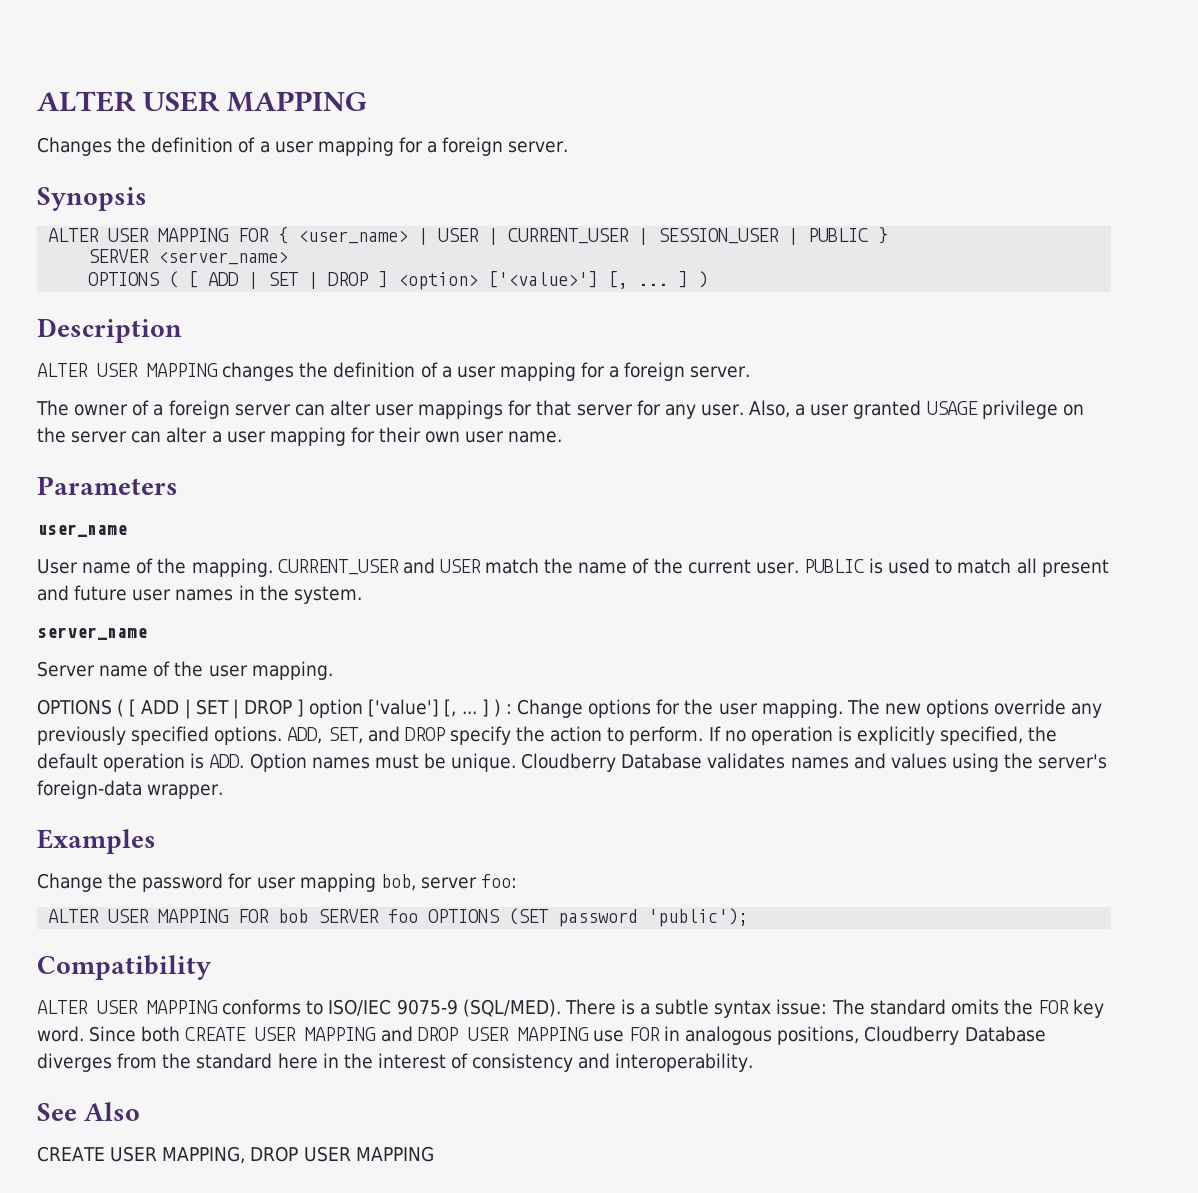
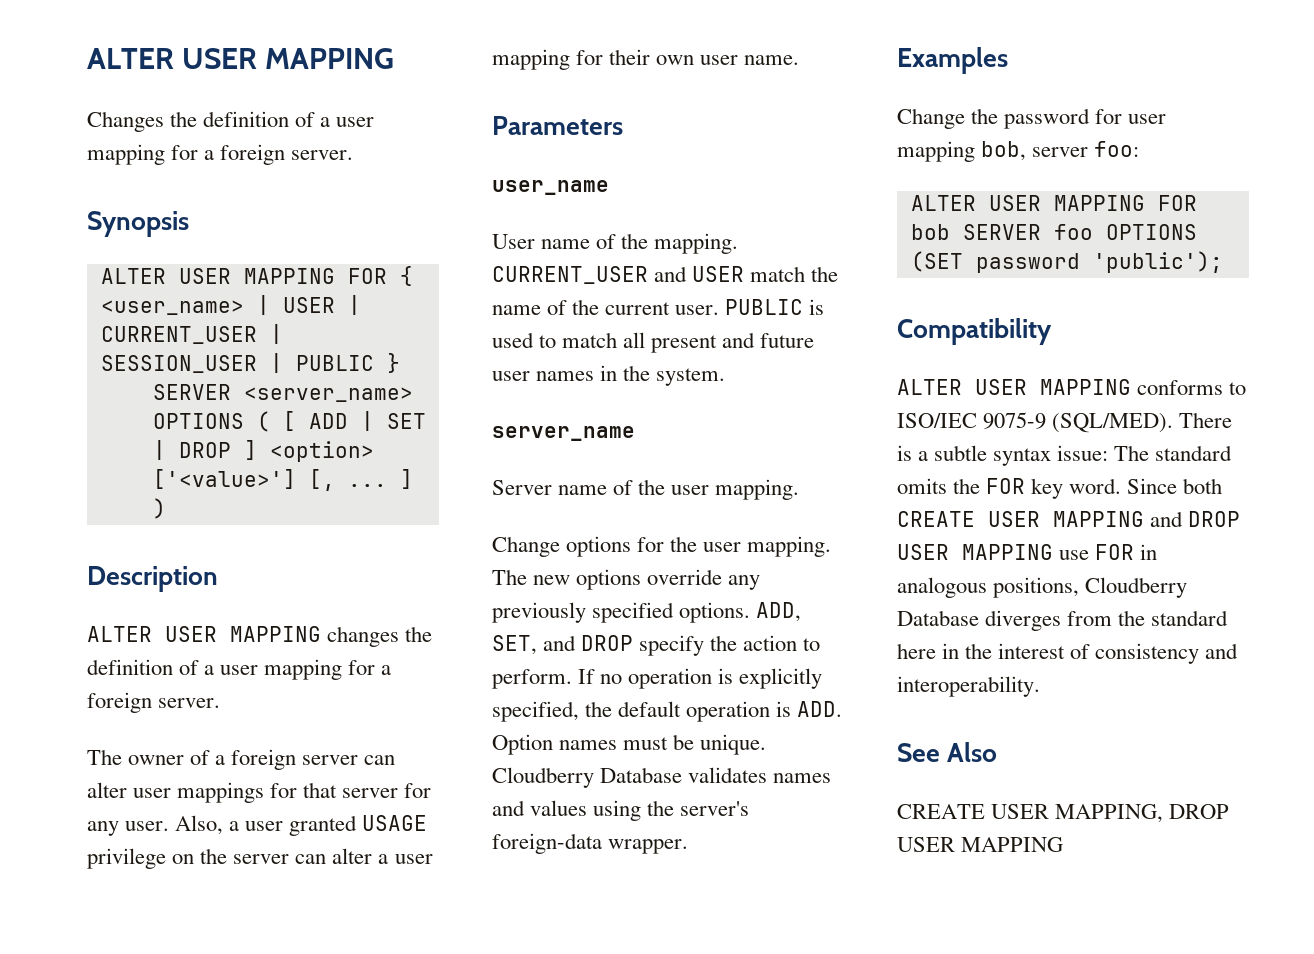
[37,699,512,719] OPTIONS ( [ ADD | SET | DROP ] option ['value'] [, ... ] ) : -> (800, 489) none

